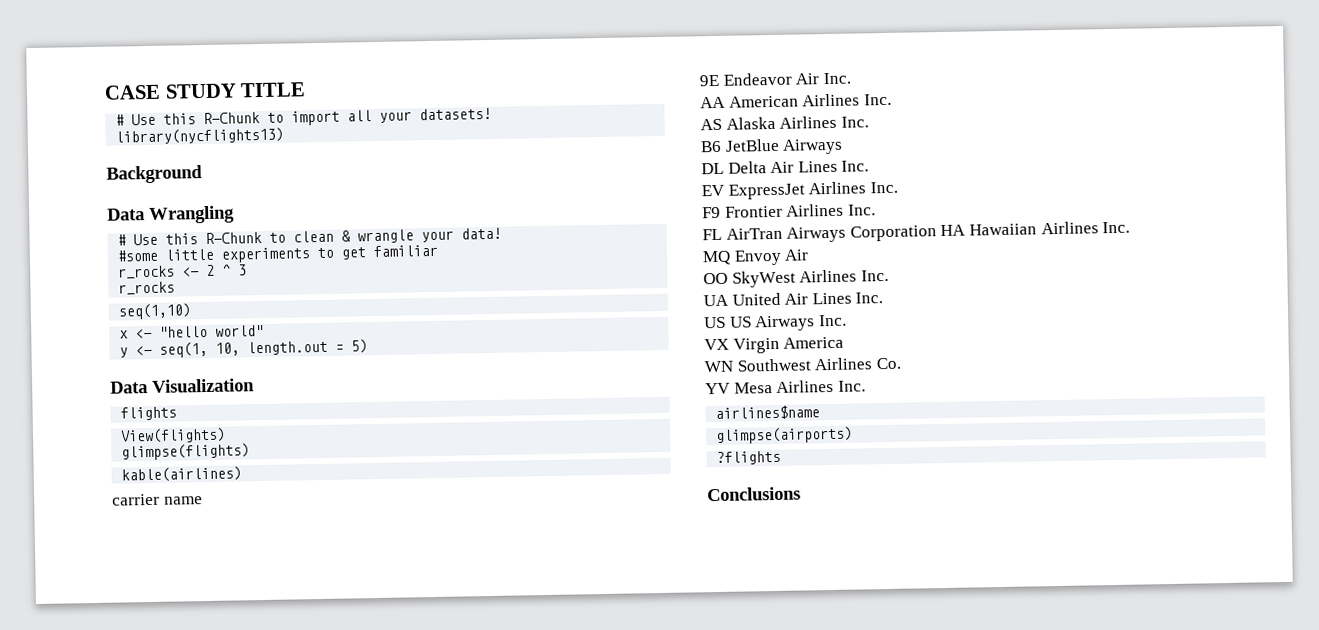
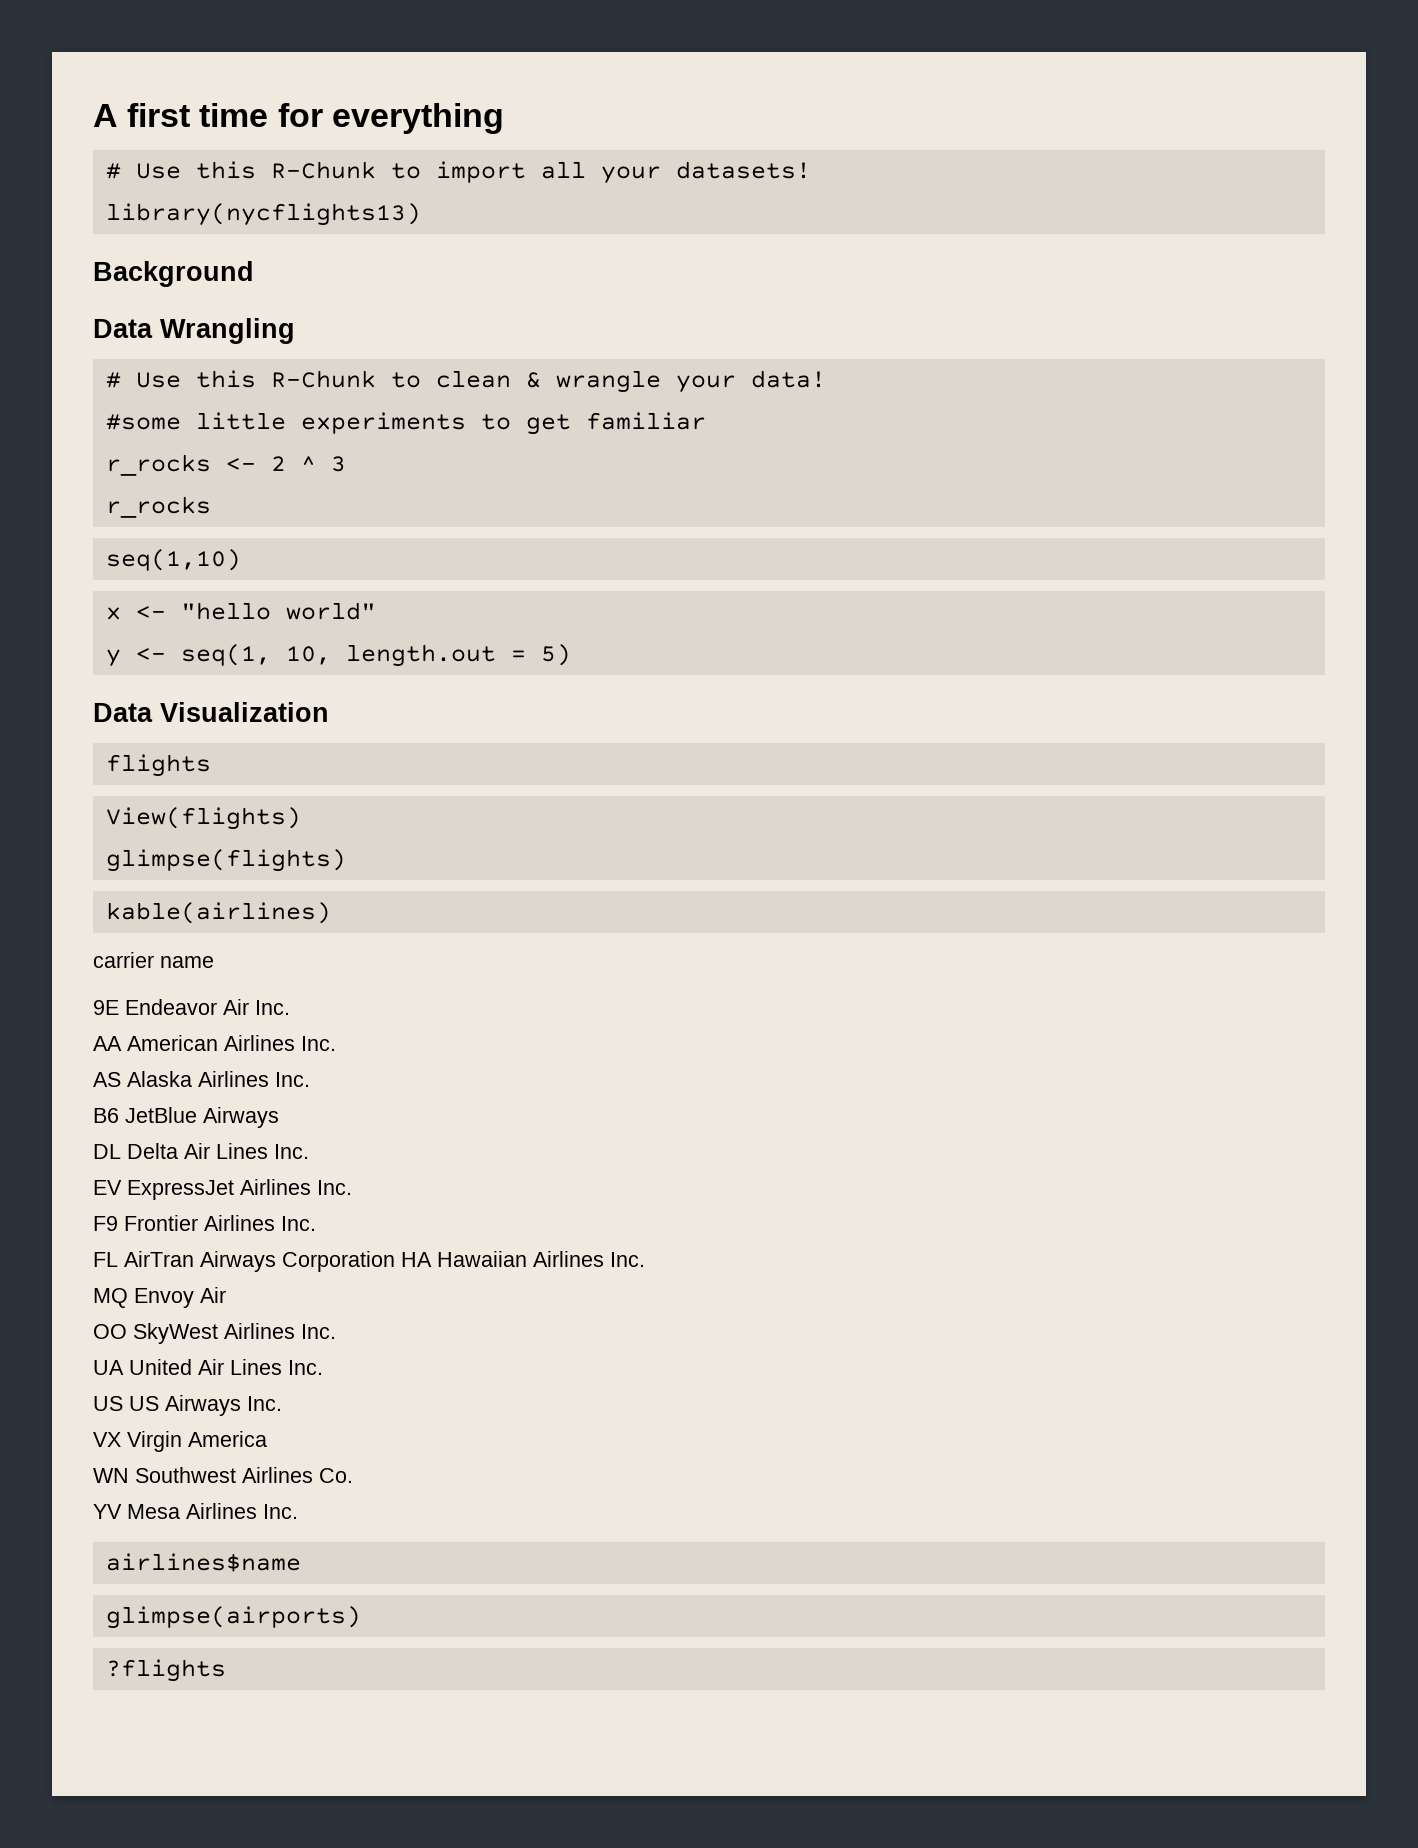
[104,82,307,100] CASE STUDY TITLE -> [93,103,504,134] A first time for everything
[707,486,801,502] // Conclusions -> (226, 1670) none

